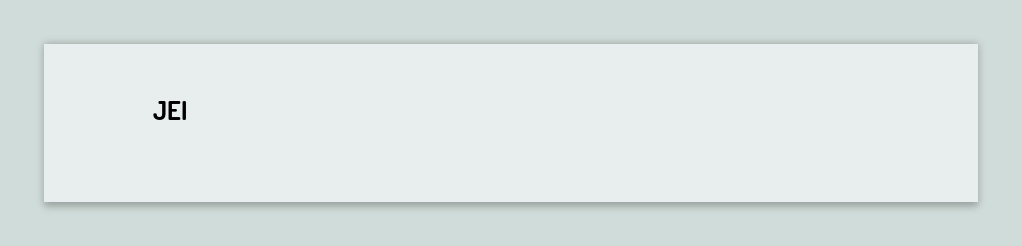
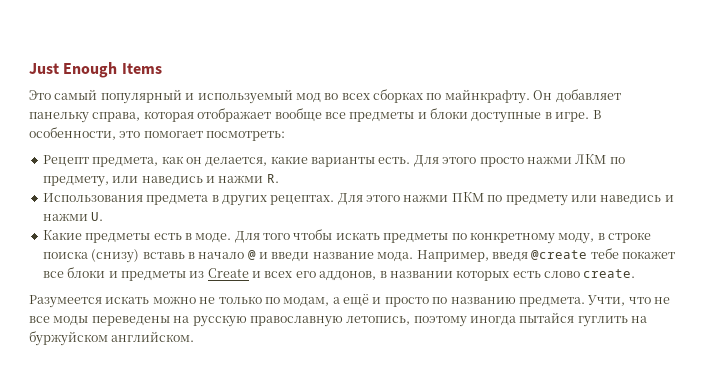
[153,101,188,120] JEI -> [29,62,162,78] [29,89,621,104] [29,108,601,123] [29,127,286,141] [42,154,625,167] [42,174,279,187] [42,192,674,206] [42,212,104,221] [42,229,651,244] [42,248,675,263] [42,267,636,281] [29,294,670,308] [29,312,648,327] [29,331,195,346] Just Enough Items // Это самый популярный и используемый мод во всех сборках по майнкрафту. Он добавляет панельку справа, которая отображает вообще все предметы и блоки доступные в игре. В особенности, это помогает посмотреть: // Рецепт предмета, как он делается, какие варианты есть. Для этого просто нажми ЛКМ по предмету, или наведись и нажми R. // Использования предмета в других рецептах. Для этого нажми ПКМ по предмету или наведись и нажми U. // Какие предметы есть в моде. Для того чтобы искать предметы по конкретному моду, в строке поиска (снизу) вставь в начало @ и введи название мода. Например, введя @create тебе покажет все блоки и предметы из Create и всех его аддонов, в названии которых есть слово create. // Разумеется искать можно не только по модам, а ещё и просто по названию предмета. Учти, что не все моды переведены на русскую православную летопись, поэтому иногда пытайся гуглить на буржуйском английском.

